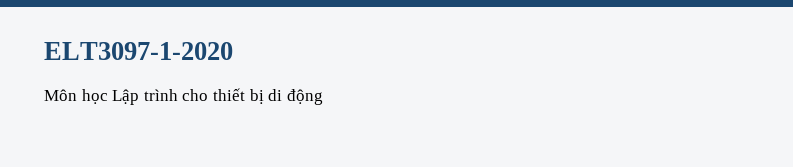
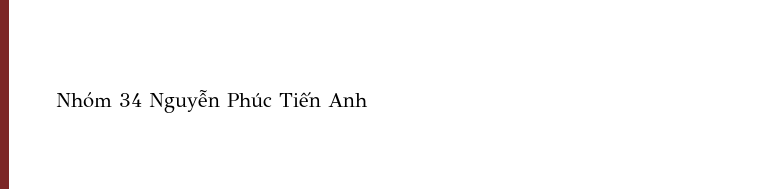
[44,42,233,60] [44,88,323,105] ELT3097-1-2020 // Môn học Lập trình cho thiết bị di động -> [56,90,368,113] Nhóm 34 Nguyễn Phúc Tiến Anh

